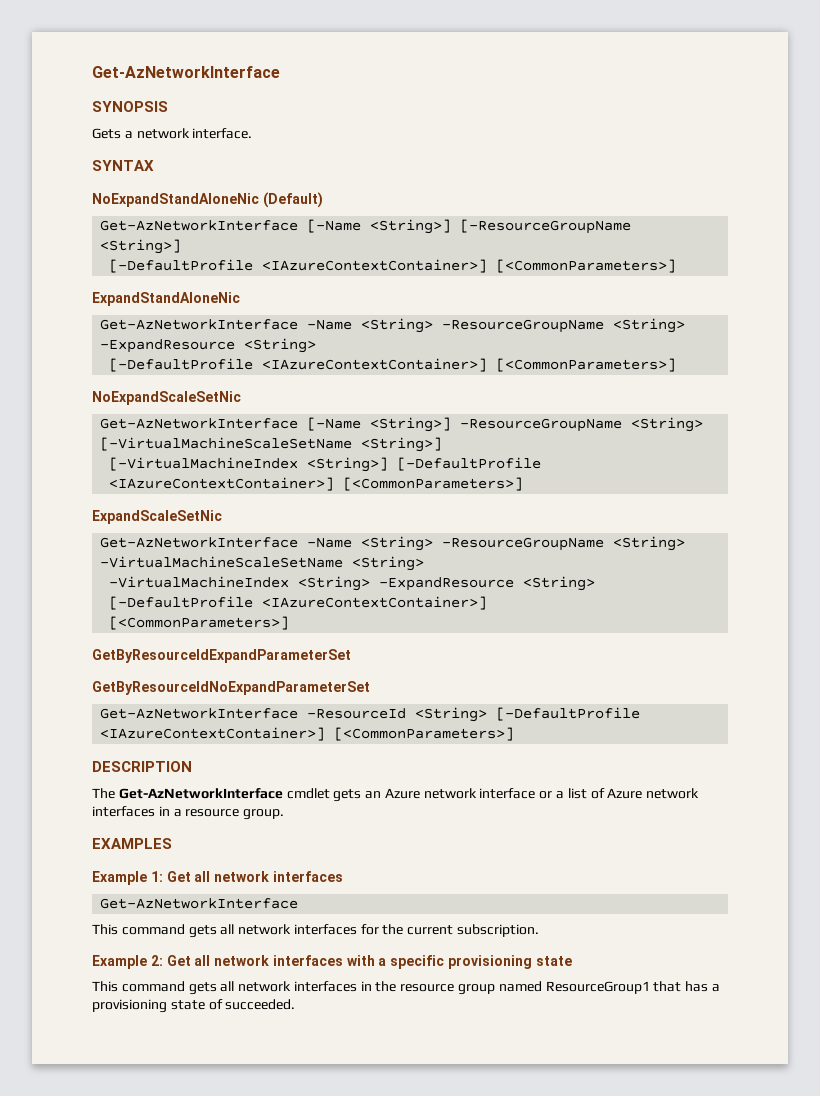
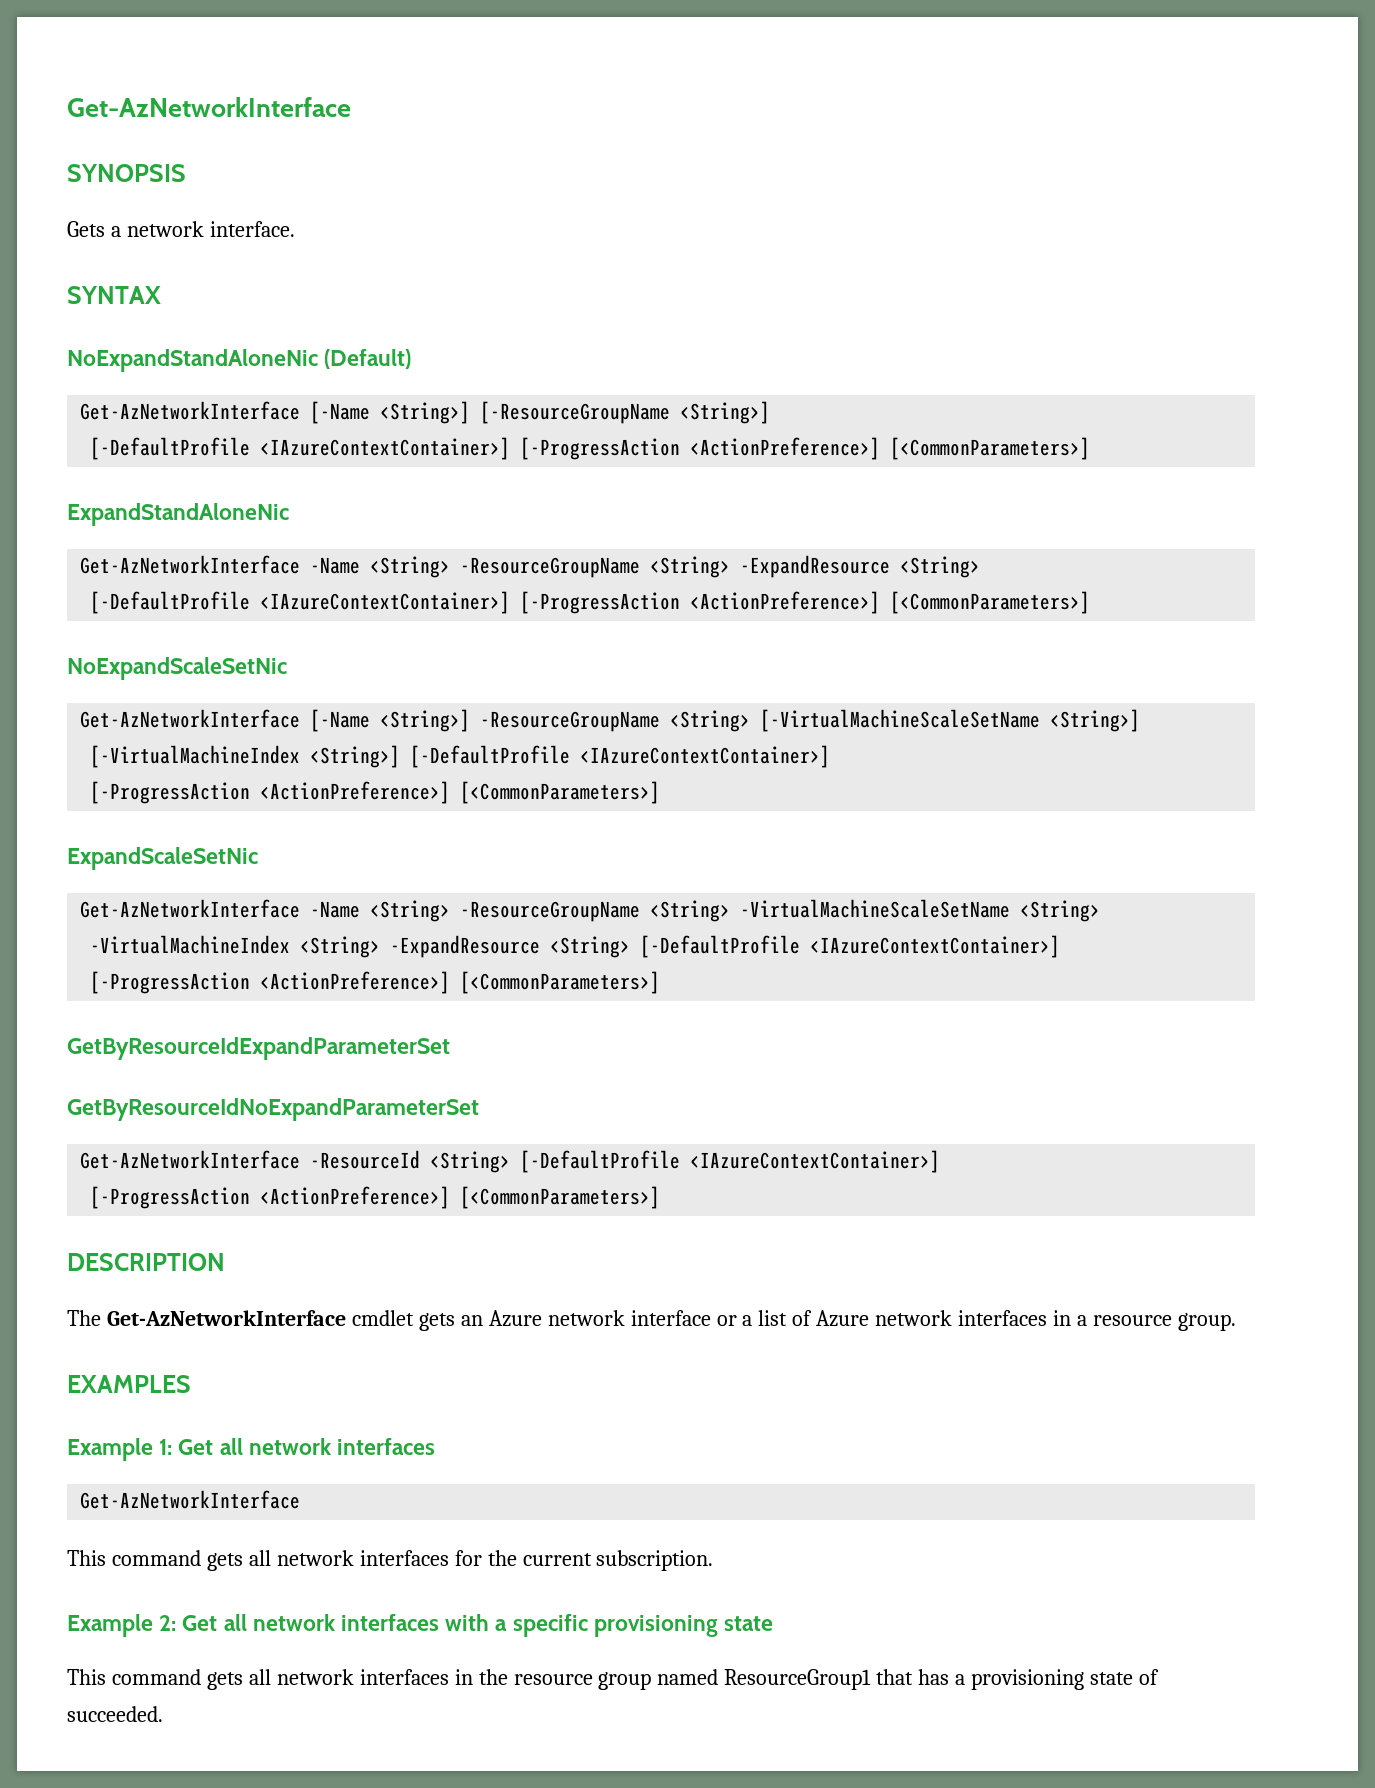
(488, 266) none -> [520,437,881,460] [-ProgressAction <ActionPreference>]
(488, 365) none -> [520,591,881,614] [-ProgressAction <ActionPreference>]
(335, 484) none -> [90,781,451,804] // [-ProgressAction <ActionPreference>]
(488, 603) none -> [90,971,451,994] [-ProgressAction <ActionPreference>]
(326, 734) none -> [90,1186,451,1209] // [-ProgressAction <ActionPreference>]

